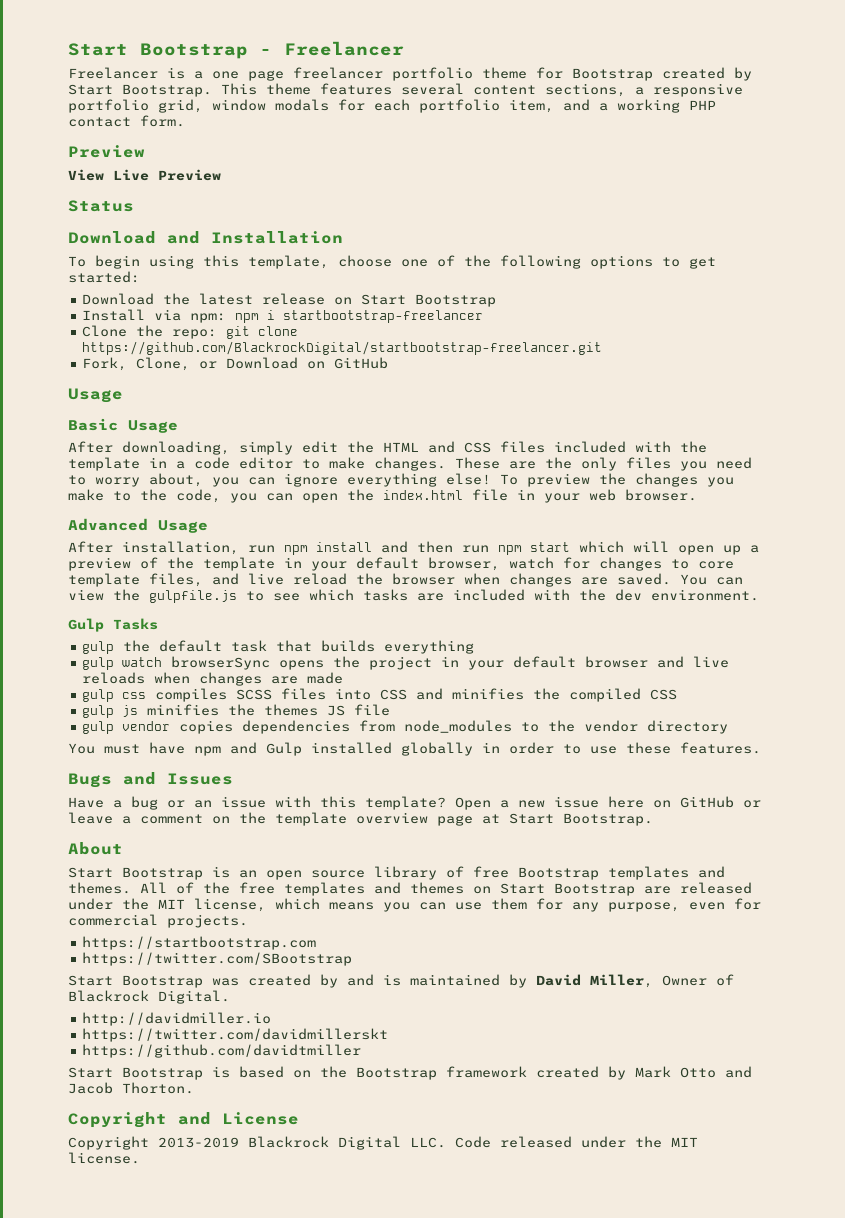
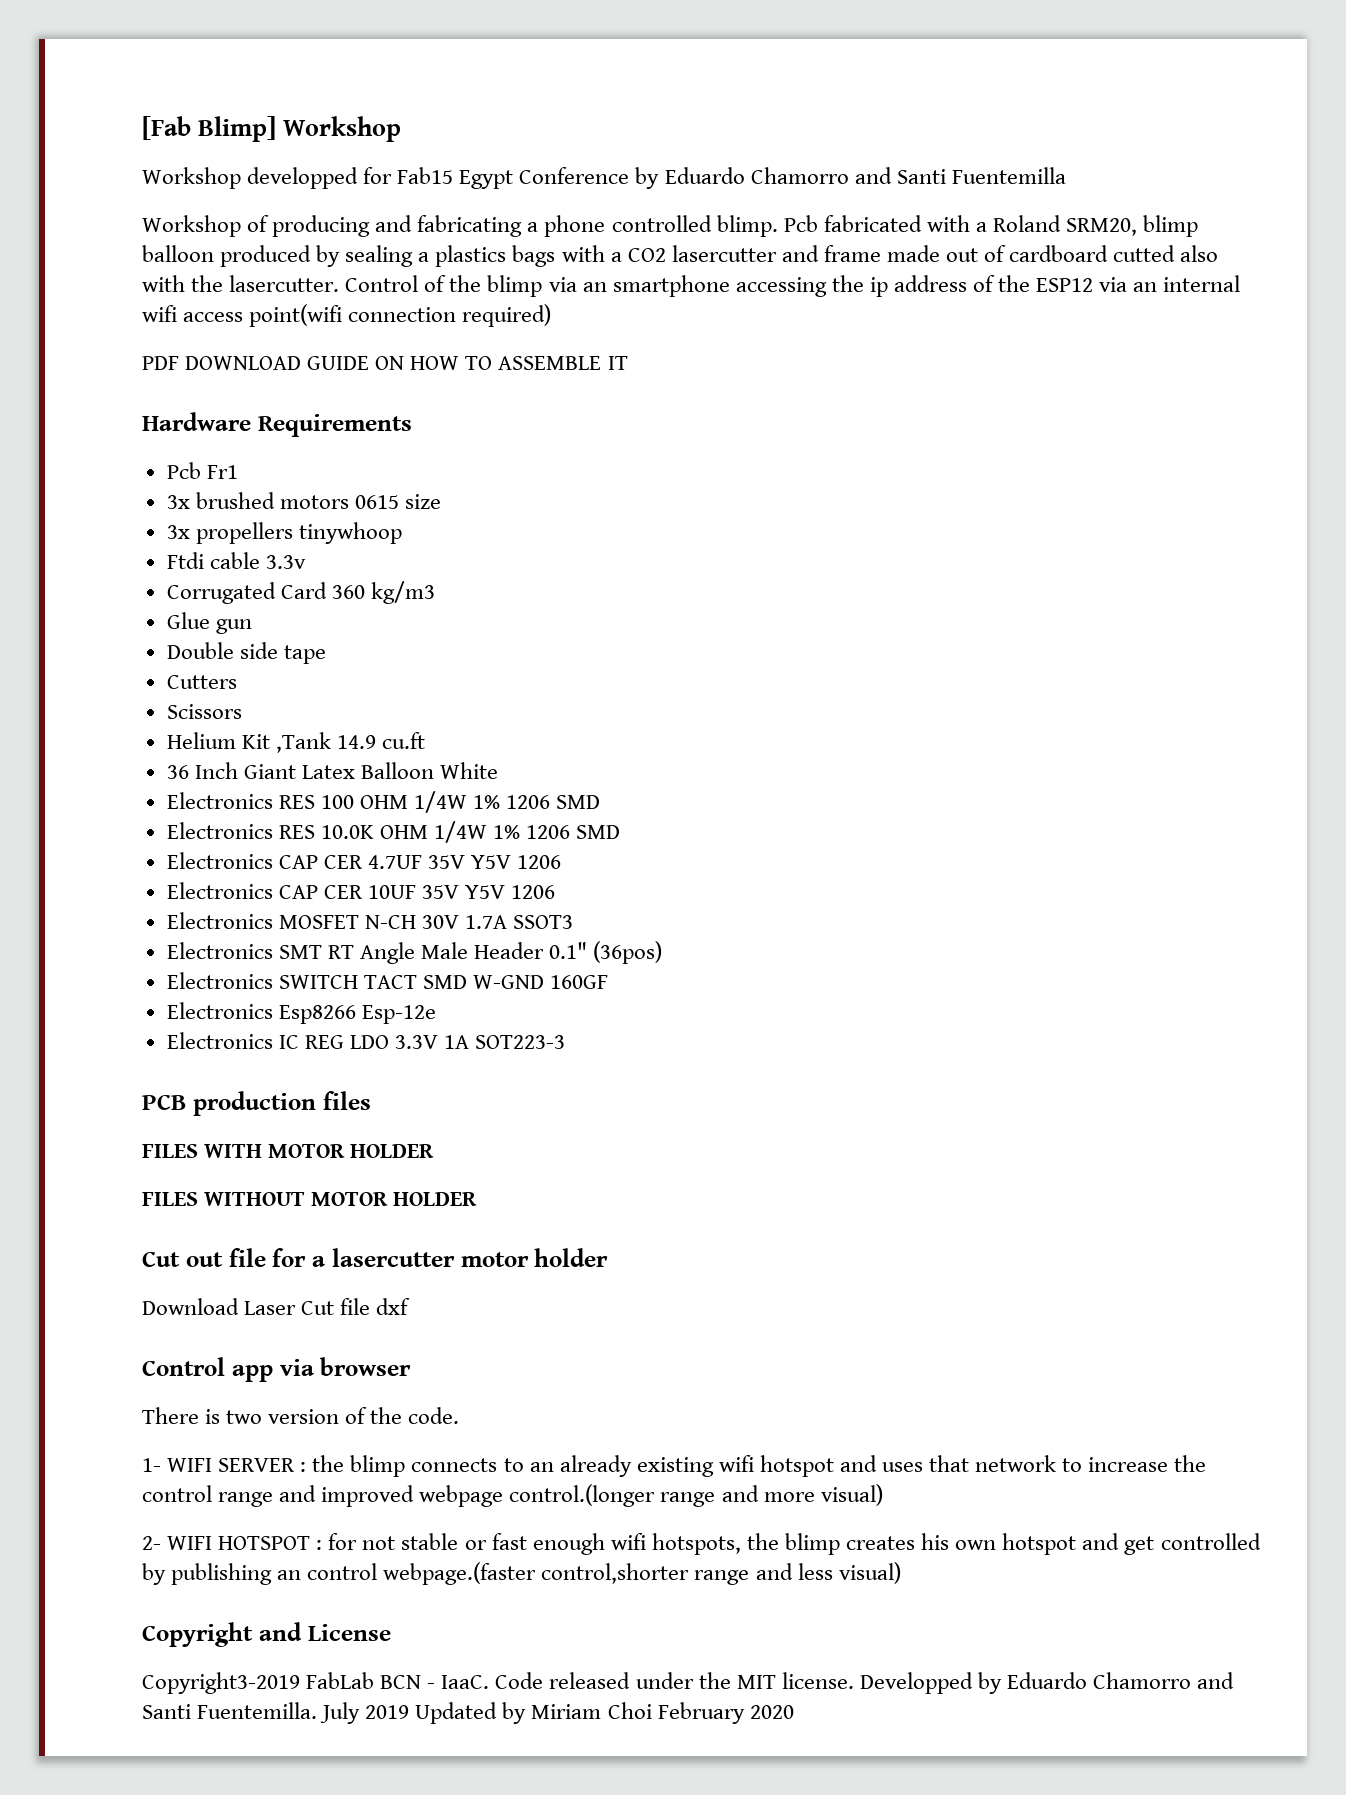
[68,41,404,59] [68,67,752,81] [68,83,743,97] [68,99,716,113] [68,115,185,127] [68,145,145,158] [68,169,221,181] [68,200,134,212] [68,231,343,244] [68,255,716,269] [68,271,140,283] [82,293,497,307] [82,309,484,323] [82,325,299,339] [82,341,603,355] [82,357,389,371] [68,388,123,403] [68,418,178,433] [68,441,707,455] [68,457,752,471] [68,473,734,487] [68,489,697,503] [68,518,208,533] [68,541,759,555] [68,557,734,571] [68,573,743,587] [68,589,759,603] [68,618,158,632] [82,640,475,654] [82,656,730,670] [82,672,344,686] [82,688,678,702] [82,704,391,718] [82,720,729,734] [68,742,761,756] [68,772,233,788] [68,796,761,810] [68,812,653,826] [68,842,123,855] [68,866,725,880] [68,882,752,896] [68,898,761,912] [68,914,248,928] [82,936,317,950] [82,952,353,966] [68,974,734,988] [68,990,230,1004] [82,1012,272,1026] [82,1028,389,1042] [82,1044,362,1058] [68,1066,752,1080] [68,1082,194,1094] [68,1112,299,1128] [68,1136,446,1150] Start Bootstrap - Freelancer // Freelancer is a one page freelancer portfolio theme for Bootstrap created by Start Bootstrap. This theme features several content sections, a responsive portfolio grid, window modals for each portfolio item, and a working PHP contact form. // Preview // View Live Preview // Status // Download and Installation // To begin using this template, choose one of the following options to get started: // Download the latest release on Start Bootstrap // Install via npm: npm i startbootstrap-freelancer // Clone the repo: git clone https://github.com/BlackrockDigital/startbootstrap-freelancer.git // Fork, Clone, or Download on GitHub // Usage // Basic Usage // After downloading, simply edit the HTML and CSS files included with the template in a code editor to make changes. These are the only files you need to worry about, you can ignore everything else! To preview the changes you make to the code, you can open the index.html file in your web browser. // Advanced Usage // After installation, run npm install and then run npm start which will open up a preview of the template in your default browser, watch for changes to core template files, and live reload the browser when changes are saved. You can view the gulpfile.js to see which tasks are included with the dev environment. // Gulp Tasks // gulp the default task that builds everything // gulp watch browserSync opens the project in your default browser and live reloads when changes are made // gulp css compiles SCSS files into CSS and minifies the compiled CSS // gulp js minifies the themes JS file // gulp vendor copies dependencies from node_modules to the vendor directory // You must have npm and Gulp installed globally in order to use these features. // Bugs and Issues // Have a bug or an issue with this template? Open a new issue here on GitHub or leave a comment on the template overview page at Start Bootstrap. // About // Start Bootstrap is an open source library of free Bootstrap templates and themes. All of the free templates and themes on Start Bootstrap are released under the MIT license, which means you can use them for any purpose, even for commercial projects. // https://startbootstrap.com // https://twitter.com/SBootstrap // Start Bootstrap was created by and is maintained by David Miller, Owner of Blackrock Digital. // http://davidmiller.io // https://twitter.com/davidmillerskt // https://github.com/davidtmiller // Start Bootstrap is based on the Bootstrap framework created by Mark Otto and Jacob Thorton. // Copyright and License // Copyright 2013-2019 Blackrock Digital LLC. -> [142,116,402,142] [142,167,1066,189] [142,215,1199,237] [142,245,1219,267] [142,275,1241,297] [142,304,552,327] [142,356,628,370] [142,412,412,437] [166,462,238,479] [166,492,442,509] [166,522,402,544] [166,552,306,569] [166,581,435,604] [166,612,252,634] [166,642,326,664] [166,675,237,689] [166,704,242,719] [166,732,426,753] [166,762,499,779] [166,791,601,813] [166,821,621,843] [166,852,562,869] [166,882,556,899] [166,912,574,929] [166,941,663,964] [166,972,609,989] [166,1002,436,1024] [166,1032,566,1049] [142,1091,371,1116] [142,1144,435,1158] [142,1192,478,1206] [142,1248,609,1267] [142,1298,411,1315] [142,1357,412,1382] [142,1407,460,1424] [142,1455,1207,1477] [142,1484,883,1507] [142,1533,1261,1555] [142,1562,901,1585] [142,1622,391,1647] [142,1672,490,1694] [Fab Blimp] Workshop // Workshop developped for Fab15 Egypt Conference by Eduardo Chamorro and Santi Fuentemilla // Workshop of producing and fabricating a phone controlled blimp. Pcb fabricated with a Roland SRM20, blimp balloon produced by sealing a plastics bags with a CO2 lasercutter and frame made out of cardboard cutted also with the lasercutter. Control of the blimp via an smartphone accessing the ip address of the ESP12 via an internal wifi access point(wifi connection required) // PDF DOWNLOAD GUIDE ON HOW TO ASSEMBLE IT // Hardware Requirements // Pcb Fr1 // 3x brushed motors 0615 size // 3x propellers tinywhoop // Ftdi cable 3.3v // Corrugated Card 360 kg/m3 // Glue gun // Double side tape // Cutters // Scissors // Helium Kit ,Tank 14.9 cu.ft // 36 Inch Giant Latex Balloon White // Electronics RES 100 OHM 1/4W 1% 1206 SMD // Electronics RES 10.0K OHM 1/4W 1% 1206 SMD // Electronics CAP CER 4.7UF 35V Y5V 1206 // Electronics CAP CER 10UF 35V Y5V 1206 // Electronics MOSFET N-CH 30V 1.7A SSOT3 // Electronics SMT RT Angle Male Header 0.1" (36pos) // Electronics SWITCH TACT SMD W-GND 160GF // Electronics Esp8266 Esp-12e // Electronics IC REG LDO 3.3V 1A SOT223-3 // PCB production files // FILES WITH MOTOR HOLDER // FILES WITHOUT MOTOR HOLDER // Cut out file for a lasercutter motor holder // Download Laser Cut file dxf // Control app via browser // There is two version of the code. // 1- WIFI SERVER : the blimp connects to an already existing wifi hotspot and uses that network to increase the control range and improved webpage control.(longer range and more visual) // 2- WIFI HOTSPOT : for not stable or fast enough wifi hotspots, the blimp creates his own hotspot and get controlled by publishing an control webpage.(faster control,shorter range and less visual) // Copyright and License // Copyright3-2019 FabLab BCN - IaaC.
(140, 1158) none -> [859,1672,1235,1694] [142,1702,794,1724] Developped by Eduardo Chamorro and Santi Fuentemilla. July 2019 Updated by Miriam Choi February 2020

